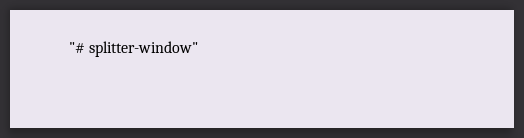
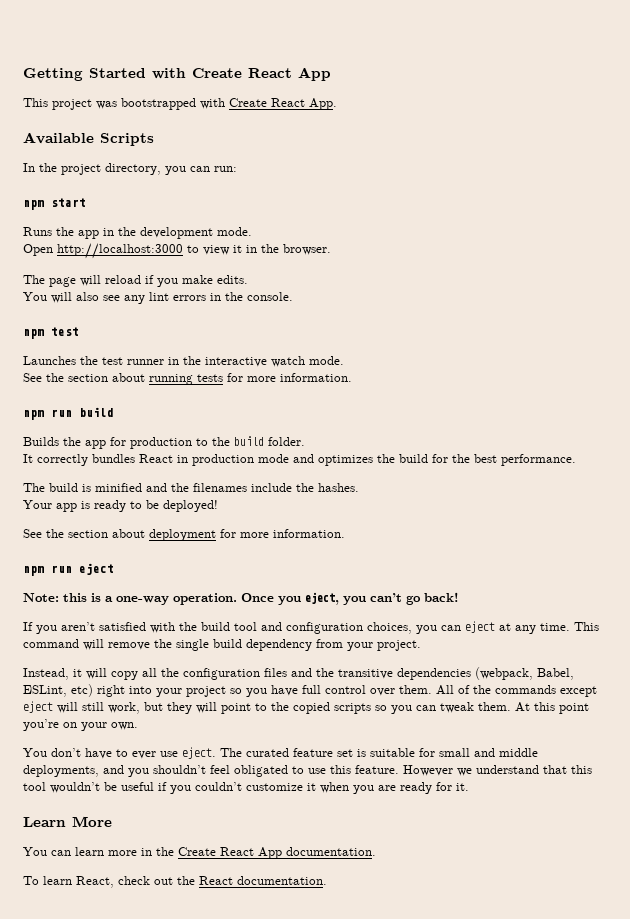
[69,41,199,57] "# splitter-window" -> [23,67,331,81] [23,98,337,110] [23,132,154,146] [23,163,237,175] [23,198,86,210] [23,227,252,239] [23,243,331,259] [23,275,248,287] [23,292,293,304] [23,327,79,339] [23,356,344,367] [23,373,352,385] [23,407,114,420] [23,436,305,449] [23,454,576,466] [23,483,359,492] [23,500,218,512] [23,529,345,541] [23,563,114,576] [23,592,459,605] [23,621,599,634] [23,639,421,651] [23,667,574,680] [23,684,597,697] [23,701,589,714] [23,719,138,731] [23,747,538,759] [23,765,592,777] [23,782,469,794] [23,816,112,827] [23,847,376,859] [23,876,327,888] Getting Started with Create React App // This project was bootstrapped with Create React App. // Available Scripts // In the project directory, you can run: // npm start // Runs the app in the development mode. // Open http://localhost:3000 to view it in the browser. // The page will reload if you make edits. // You will also see any lint errors in the console. // npm test // Launches the test runner in the interactive watch mode. // See the section about running tests for more information. // npm run build // Builds the app for production to the build folder. // It correctly bundles React in production mode and optimizes the build for the best performance. // The build is minified and the filenames include the hashes. // Your app is ready to be deployed! // See the section about deployment for more information. // npm run eject // Note: this is a one-way operation. Once you eject, you can’t go back! // If you aren’t satisfied with the build tool and configuration choices, you can eject at any time. This command will remove the single build dependency from your project. // Instead, it will copy all the configuration files and the transitive dependencies (webpack, Babel, ESLint, etc) right into your project so you have full control over them. All of the commands except eject will still work, but they will point to the copied scripts so you can tweak them. At this point you’re on your own. // You don’t have to ever use eject. The curated feature set is suitable for small and middle deployments, and you shouldn’t feel obligated to use this feature. However we understand that this tool wouldn’t be useful if you couldn’t customize it when you are ready for it. // Learn More // You can learn more in the Create React App documentation. // To learn React, check out the React documentation.

